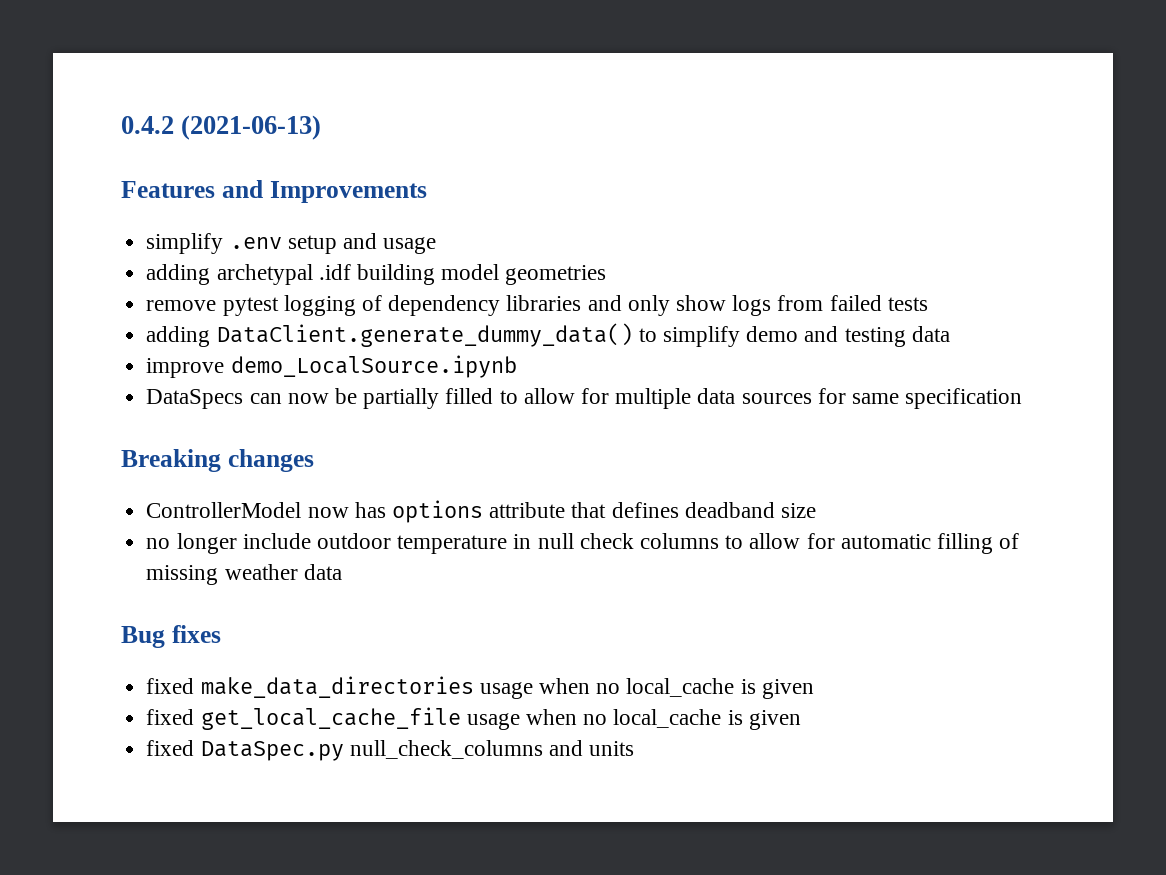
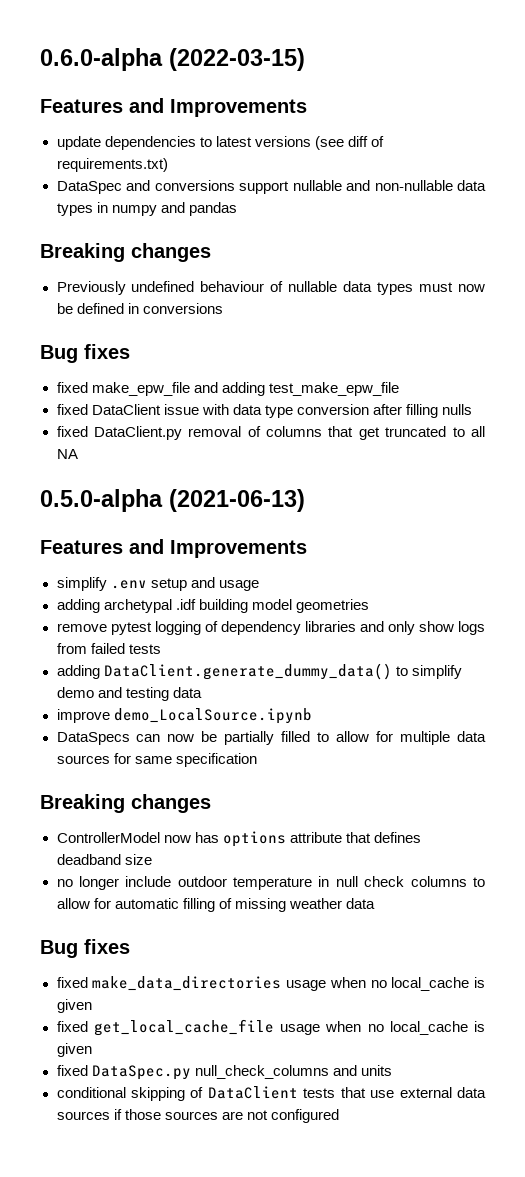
[121,116,174,134] 0.4.2 -> [40,48,305,71] [40,98,307,117] [56,136,384,150] [56,158,168,172] [56,180,486,194] [56,202,237,216] [40,243,211,262] [56,281,485,295] [56,303,223,314] [40,344,130,363] [56,382,399,396] [56,404,472,418] [56,426,486,440] [56,449,78,459] [40,489,163,512] 0.6.0-alpha (2022-03-15) // Features and Improvements // update dependencies to latest versions (see diff of requirements.txt) // DataSpec and conversions support nullable and non-nullable data types in numpy and pandas // Breaking changes // Previously undefined behaviour of nullable data types must now be defined in conversions // Bug fixes // fixed make_epw_file and adding test_make_epw_file // fixed DataClient issue with data type conversion after filling nulls // fixed DataClient.py removal of columns that get truncated to all NA // 0.5.0-alpha
(635, 748) none -> [56,1086,486,1101] [56,1109,339,1123] // conditional skipping of DataClient tests that use external data sources if those sources are not configured

